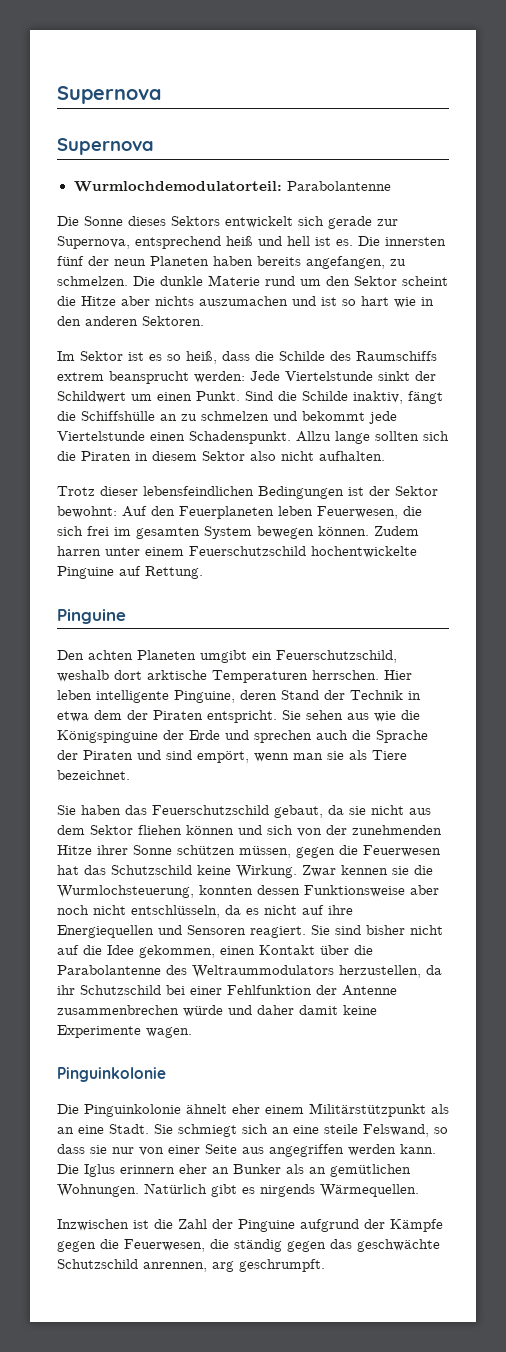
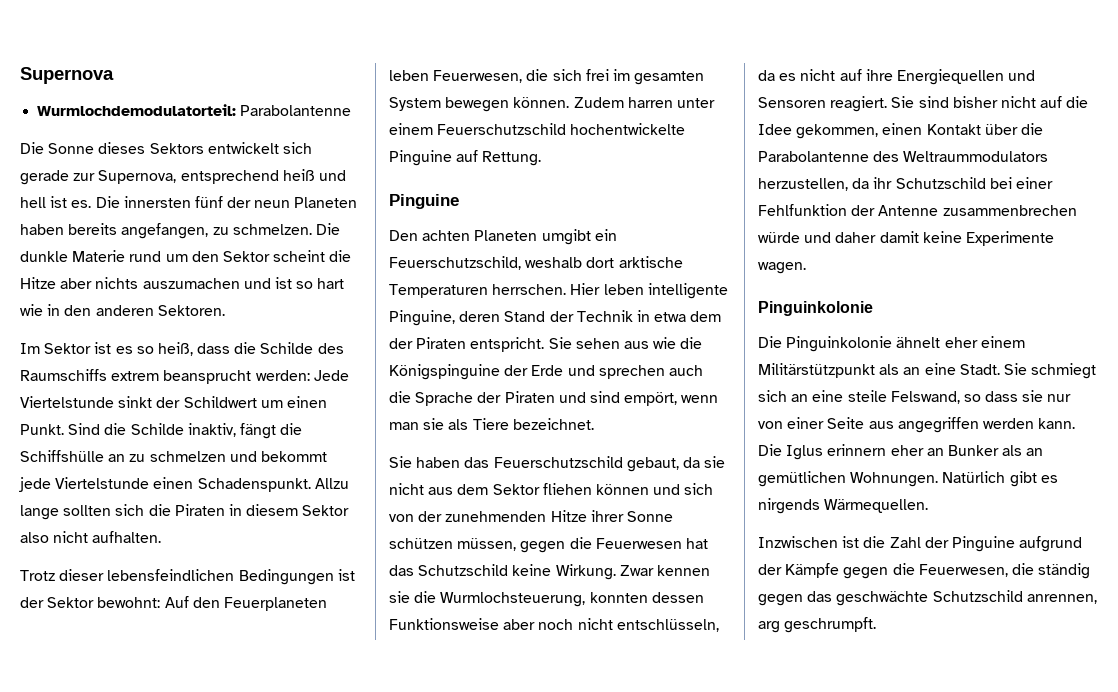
[57,86,161,104] [57,138,154,155] Supernova // Supernova -> [20,67,114,84] Supernova

